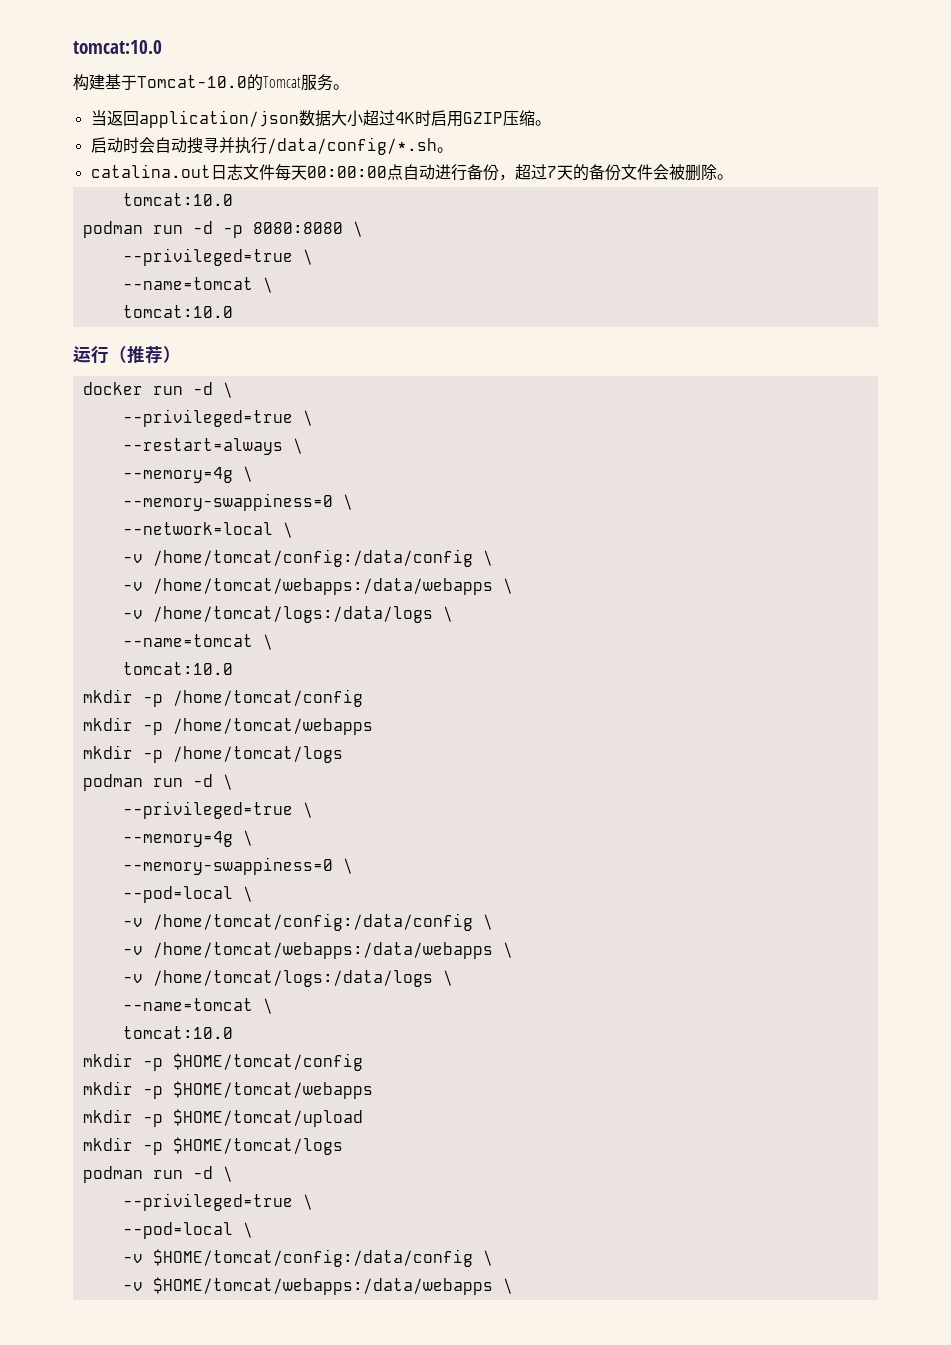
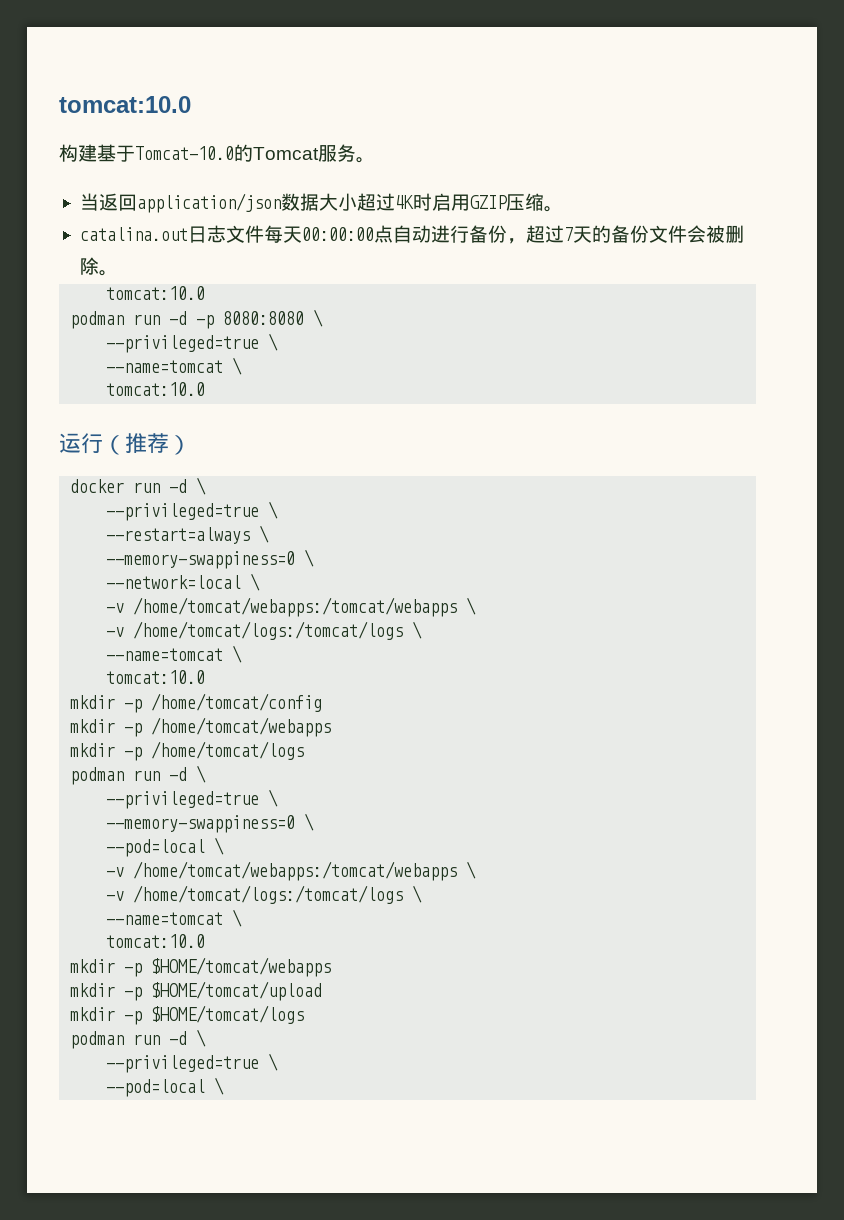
[90,137,453,155] // 启动时会自动搜寻并执行/data/config/*.sh。 -> (563, 209) none
[122,466,253,483] // --memory=4g \ -> (270, 534) none
[152,549,493,567] [122,578,513,595] [122,606,433,623] /home/tomcat/config:/data/config \ // -v /home/tomcat/webapps:/data/webapps \ // -v /home/tomcat/logs:/data/logs -> [133,597,477,617] [106,621,404,640] /home/tomcat/webapps:/tomcat/webapps \ // -v /home/tomcat/logs:/tomcat/logs
[122,830,253,847] // --memory=4g \ -> (279, 798) none
[152,913,493,931] [122,942,513,959] [122,970,453,987] [122,998,273,1014] [122,1026,233,1039] [82,1053,363,1071] /home/tomcat/config:/data/config \ // -v /home/tomcat/webapps:/data/webapps \ // -v /home/tomcat/logs:/data/logs \ // --name=tomcat \ // tomcat:10.0 // mkdir -p $HOME/tomcat/config -> [133,861,477,881] [106,885,423,904] [106,909,243,927] [106,934,206,948] /home/tomcat/webapps:/tomcat/webapps \ // -v /home/tomcat/logs:/tomcat/logs \ // --name=tomcat \ // tomcat:10.0
[122,1249,493,1267] [122,1277,513,1295] // -v $HOME/tomcat/config:/data/config \ // -v $HOME/tomcat/webapps:/data/webapps \ -> (225, 1086) none

